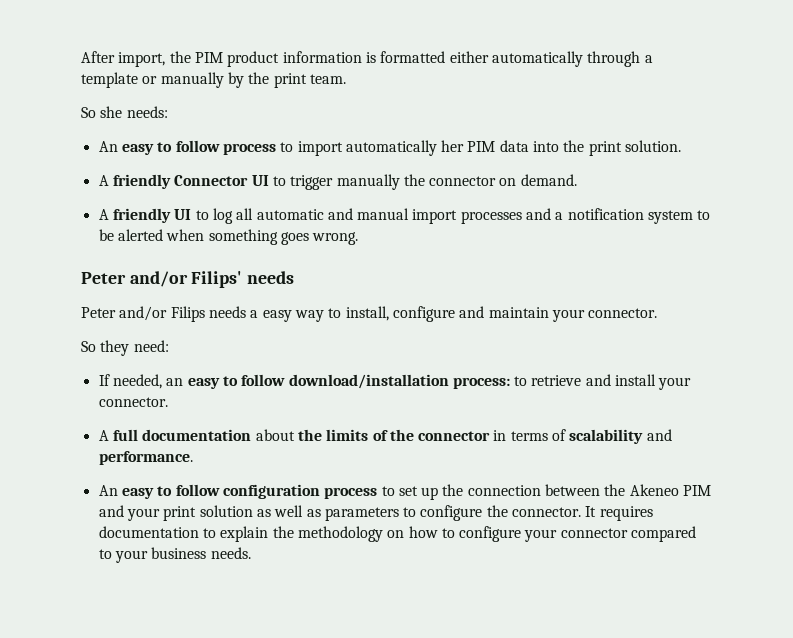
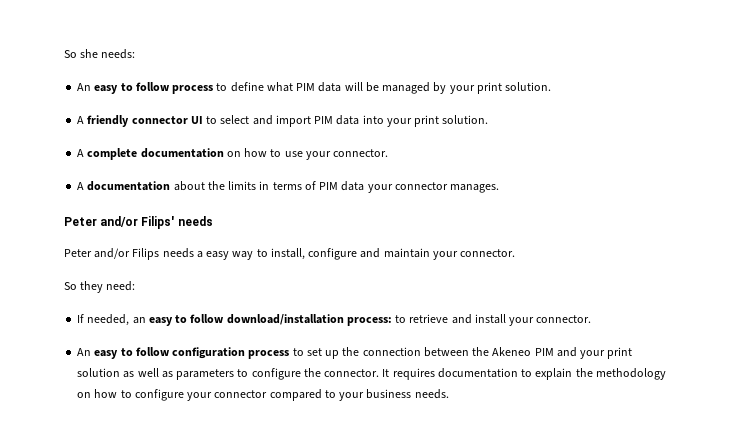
[81,51,653,67] [81,72,346,88] After import, the PIM product information is formatted either automatically through a template or manually by the print team. // -> (64, 54) none
[297,140,585,156] import automatically her PIM data into the -> [230,82,475,94] define what PIM data will be managed by your
[174,174,577,190] [98,208,711,224] [98,229,359,245] Connector UI to trigger manually the connector on demand. // A friendly UI to log all automatic and manual import processes and a notification system to be alerted when something goes wrong. -> [131,115,489,127] [77,148,389,160] [77,181,500,193] connector UI to select and import PIM data into your print solution. // A complete documentation on how to use your connector. // A documentation about the limits in terms of PIM data your connector manages.
[98,429,672,444] [98,451,193,465] // A full documentation about the limits of the connector in terms of scalability and performance. -> (592, 319) none

